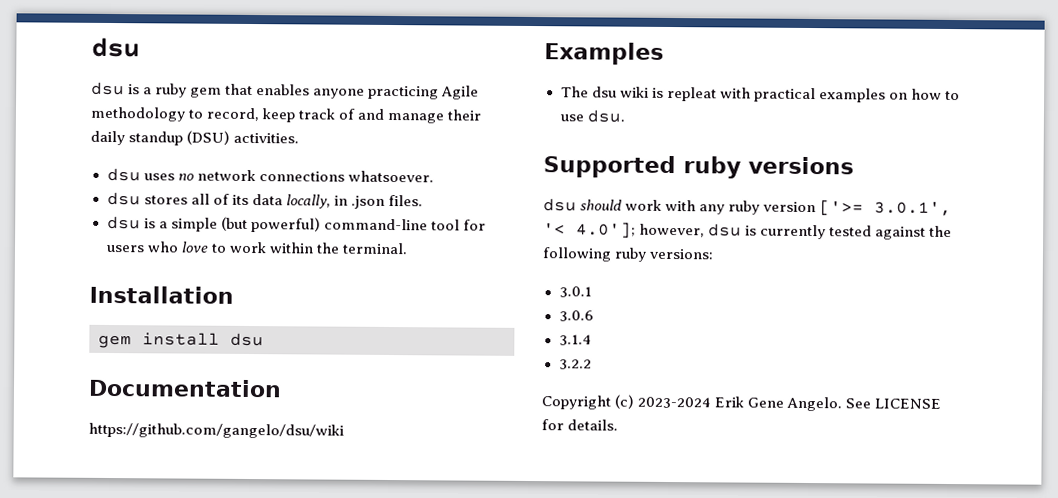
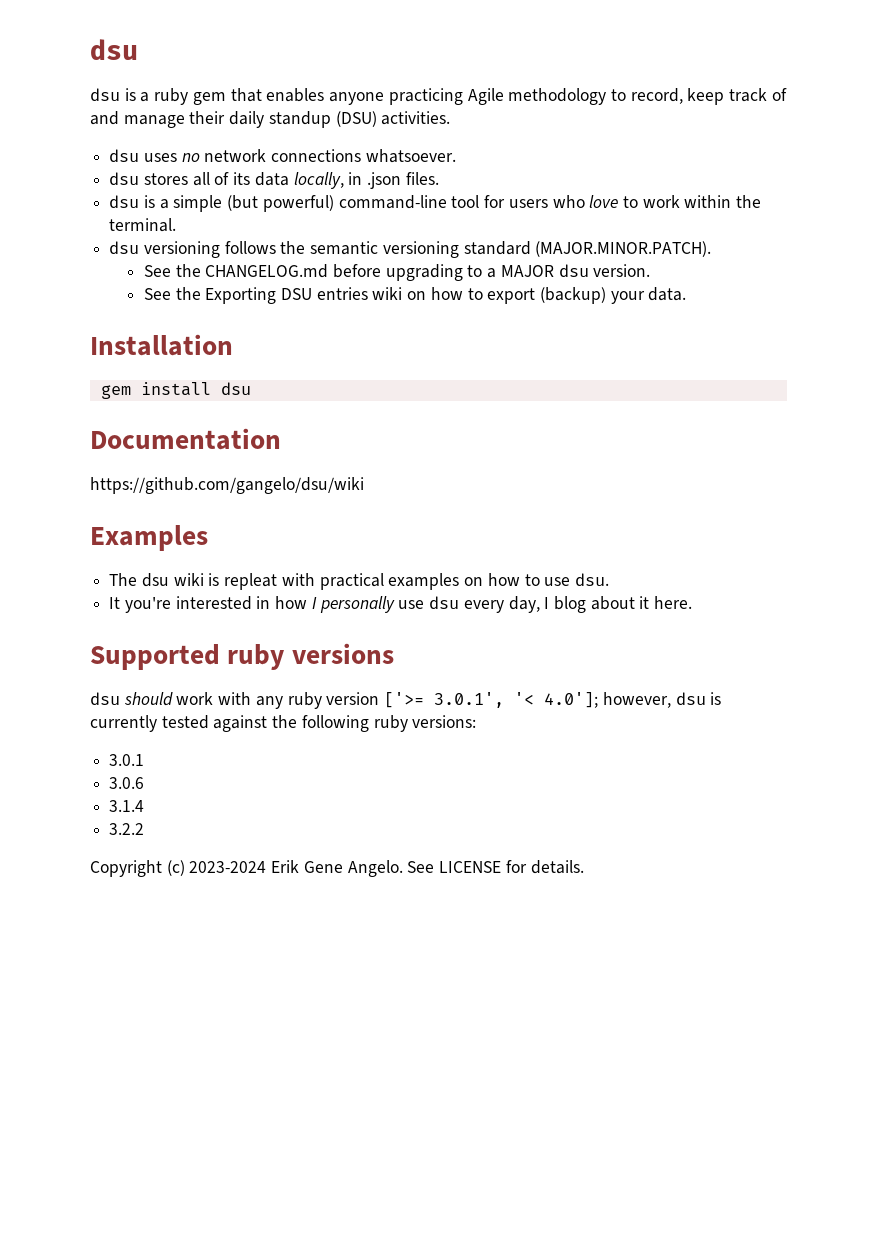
(408, 248) none -> [109,241,712,258] [143,264,651,281] [143,287,687,304] // dsu versioning follows the semantic versioning standard (MAJOR.MINOR.PATCH). // See the CHANGELOG.md before upgrading to a MAJOR dsu version. // See the Exporting DSU entries wiki on how to export (backup) your data.
(625, 116) none -> [109,596,693,613] // It you're interested in how I personally use dsu every day, I blog about it here.

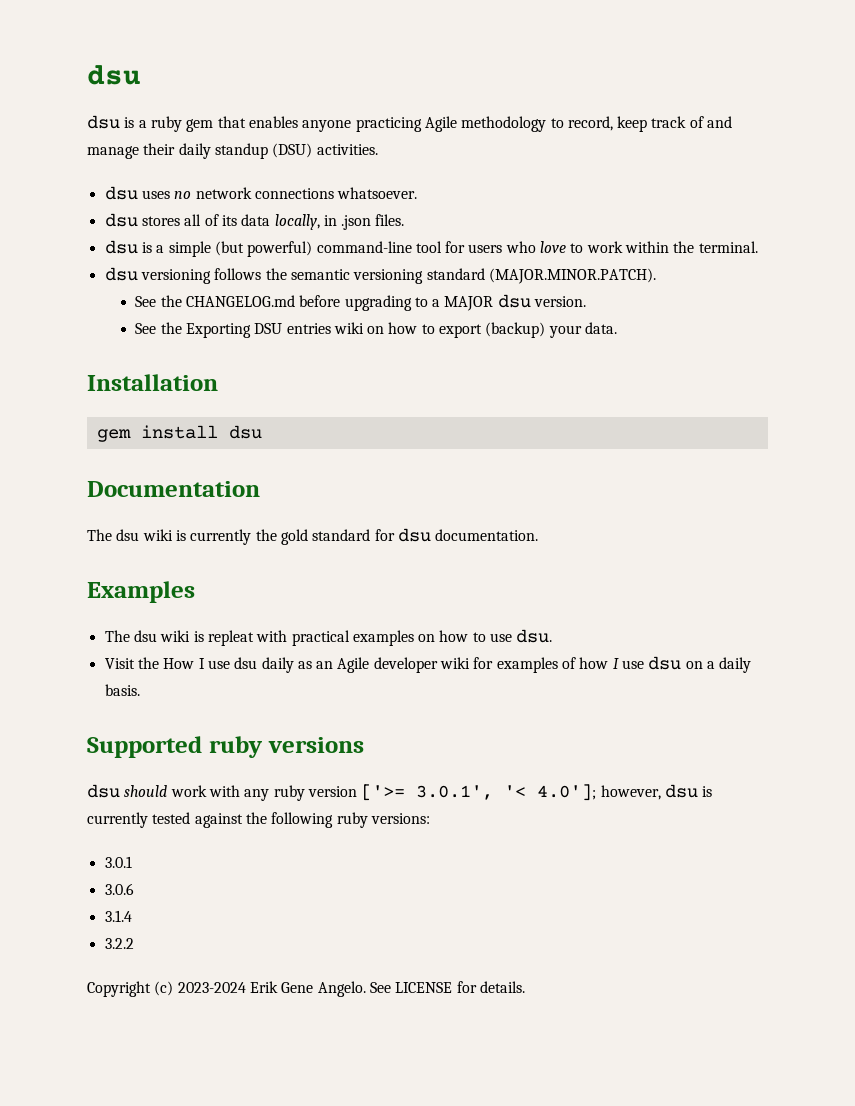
[90,477,364,494] https://github.com/gangelo/dsu/wiki -> [87,528,539,545] The dsu wiki is currently the gold standard for dsu documentation.
[109,596,271,613] It you're interested in -> [104,657,577,673] Visit the How I use dsu daily as an Agile developer wiki for examples of
[319,596,693,613] personally use dsu every day, I blog about it here. -> [622,656,752,673] [104,684,140,696] use dsu on a daily basis.

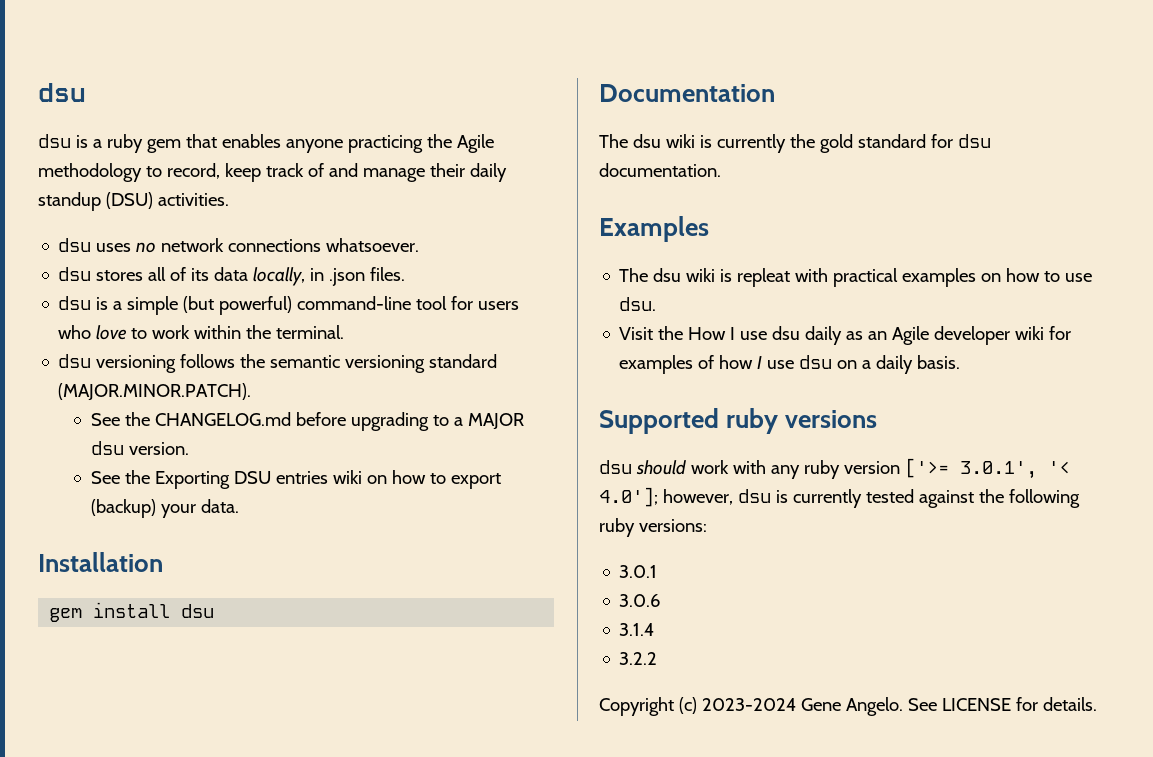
(422, 124) none -> [426,134,452,148] the
[249,981,278,993] Erik -> (796, 704) none

